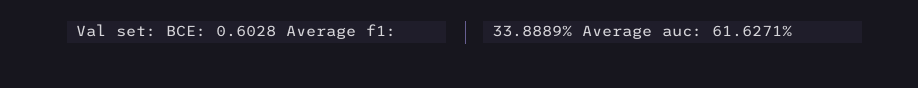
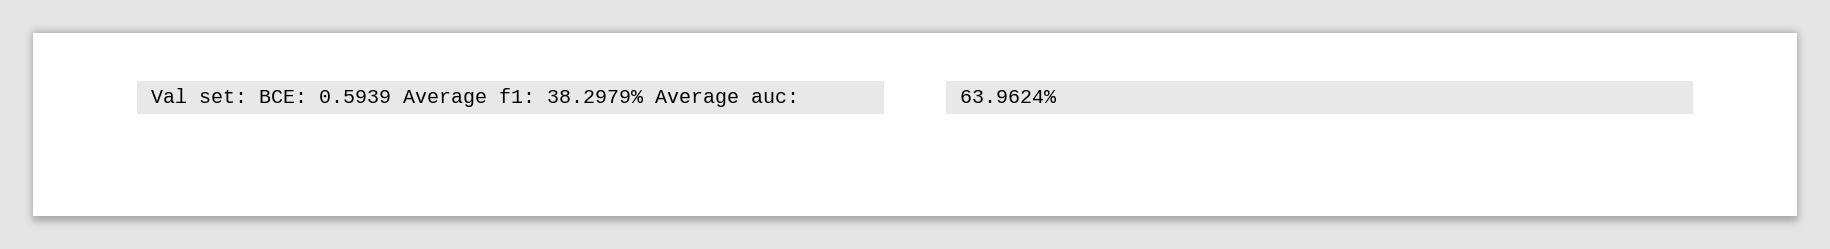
[215,25,276,37] 0.6028 -> [318,90,391,103] 0.5939
[491,25,572,37] 33.8889% -> [546,90,644,103] 38.2979%
[711,25,792,37] 61.6271% -> [959,90,1057,103] 63.9624%

